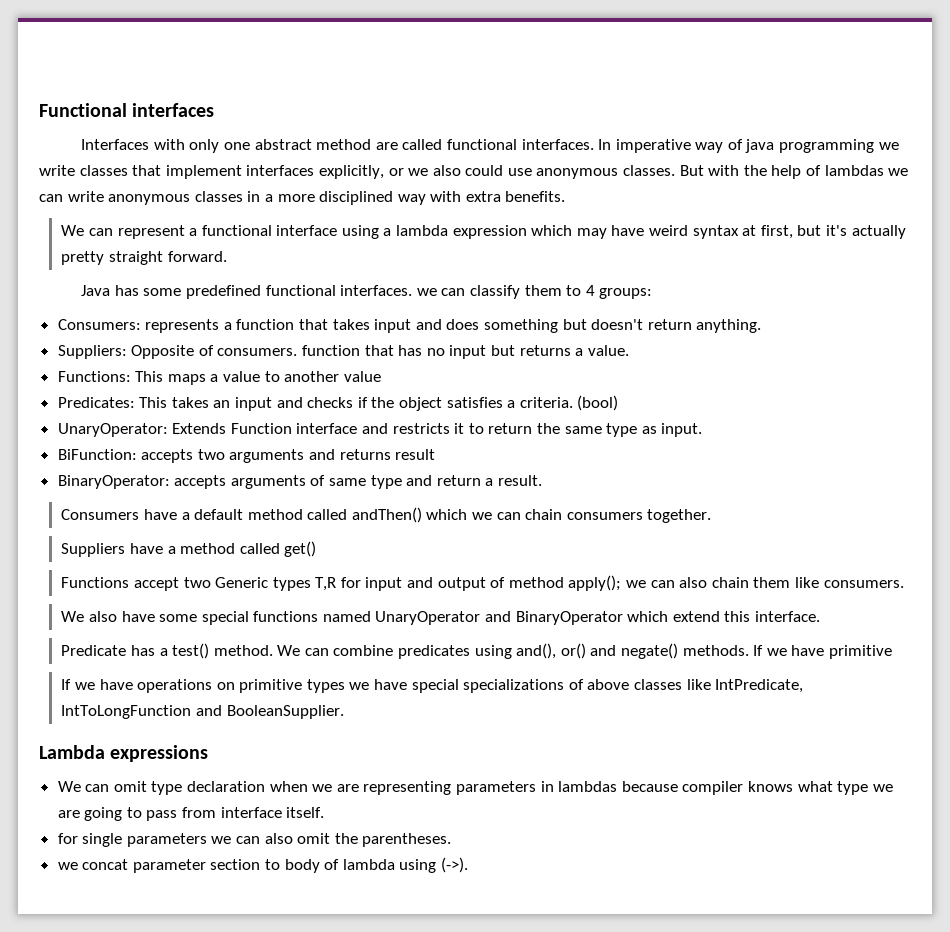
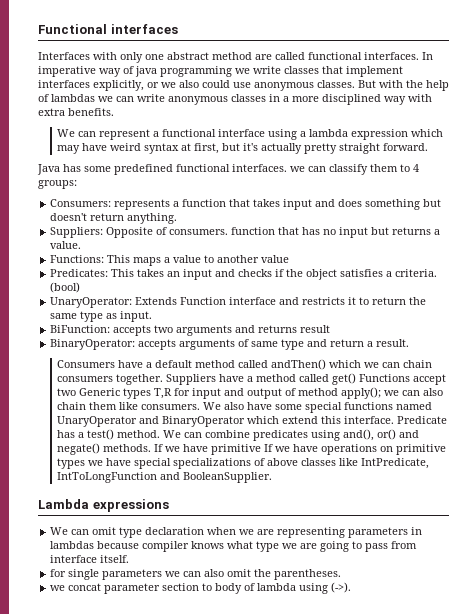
(712, 516) // -> (164, 379) none
(317, 549) // -> (357, 379) none
(904, 584) // -> (201, 407) none
(821, 616) // -> (395, 420) none
(892, 652) // -> (262, 449) none

